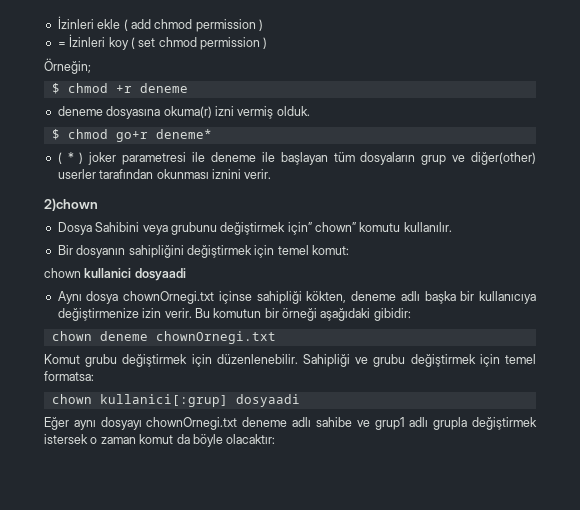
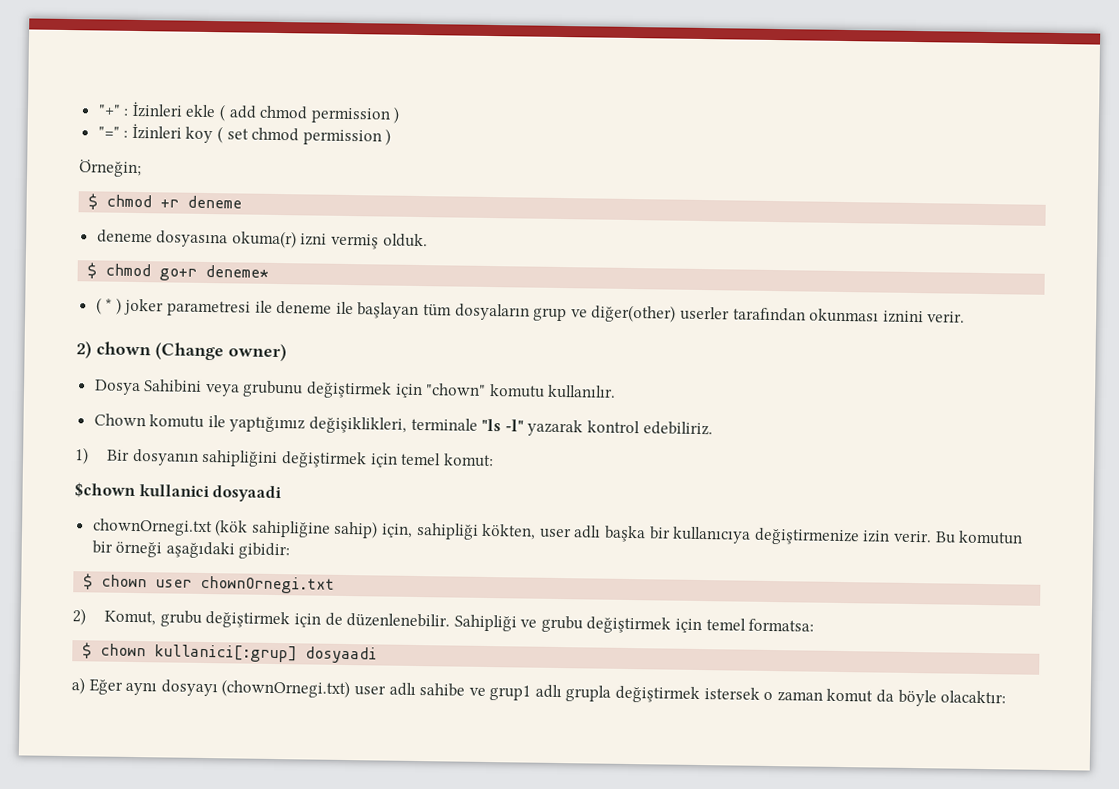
(57, 22) none -> [97,104,129,116] "+" :
[57,42,66,47] = -> [97,126,129,138] "=" :
[44,198,98,211] 2)chown -> [76,341,287,362] 2) chown (Change owner)
[287,222,356,235] için” chown” -> [394,383,487,399] için "chown"
(452, 227) none -> [93,413,713,437] [74,447,89,465] Chown komutu ile yaptığımız değişiklikleri, terminale "ls -l" yazarak kontrol edebiliriz. // 1)
[44,268,81,278] chown -> [74,482,136,499] $chown
[57,291,252,304] Aynı dosya chownOrnegi.txt içinse -> [91,518,414,539] chownOrnegi.txt (kök sahipliğine sahip) için,
[351,291,397,301] deneme -> [538,527,572,539] user
[51,331,148,341] chown deneme -> [83,573,193,590] $ chown user
[44,354,212,367] Komut grubu değiştirmek için -> [72,608,343,629] 2) Komut, grubu değiştirmek için de
(94, 376) none -> [82,642,93,659] $
(300, 400) none -> [71,677,85,695] a)
[146,417,288,430] chownOrnegi.txt deneme -> [221,679,386,699] (chownOrnegi.txt) user

